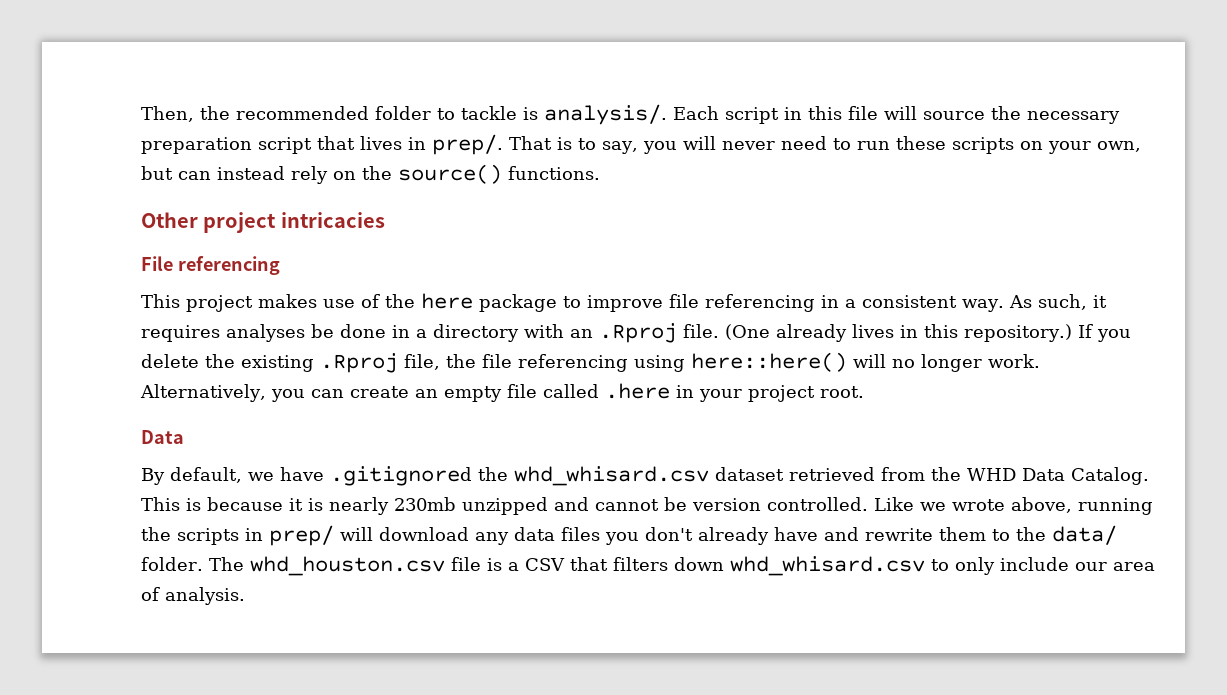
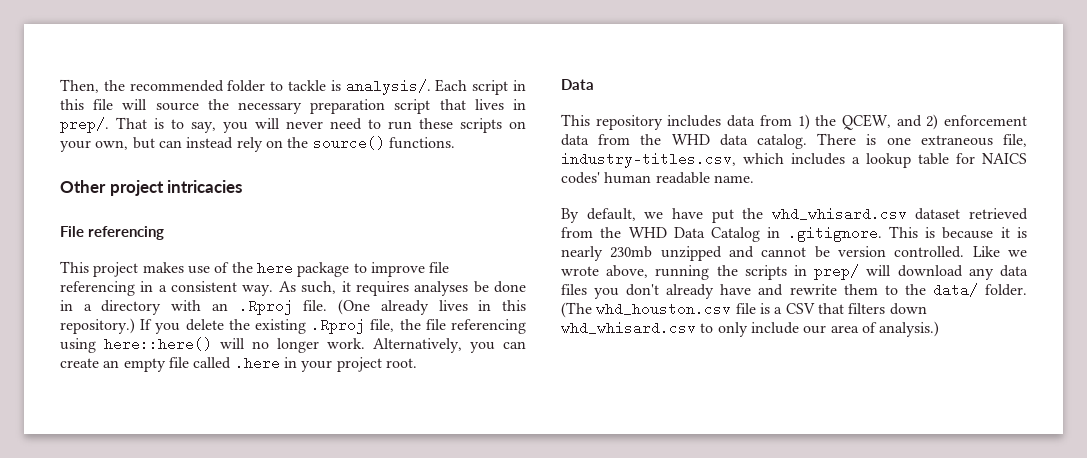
(184, 437) none -> [561,114,1027,130] [561,133,1027,149] [561,152,1027,168] [561,172,754,184] // This repository includes data from 1) the QCEW, and 2) enforcement data from the WHD data catalog. There is one extraneous file, industry-titles.csv, which includes a lookup table for NAICS codes' human readable name.
[330,466,472,486] .gitignored -> [711,209,734,223] put
[1071,467,1149,485] Catalog. -> [711,226,882,242] Catalog in .gitignore.
[208,557,244,571] The -> [561,302,592,318] (The
[165,587,245,605] analysis. -> [879,321,940,337] analysis.)

